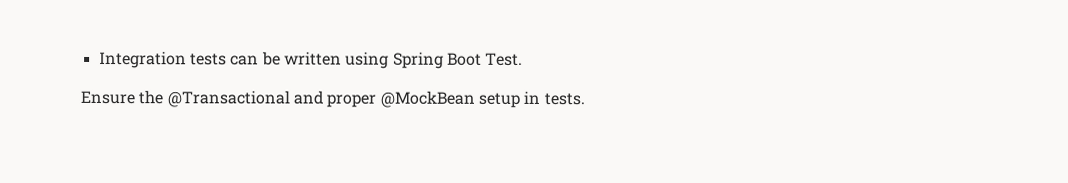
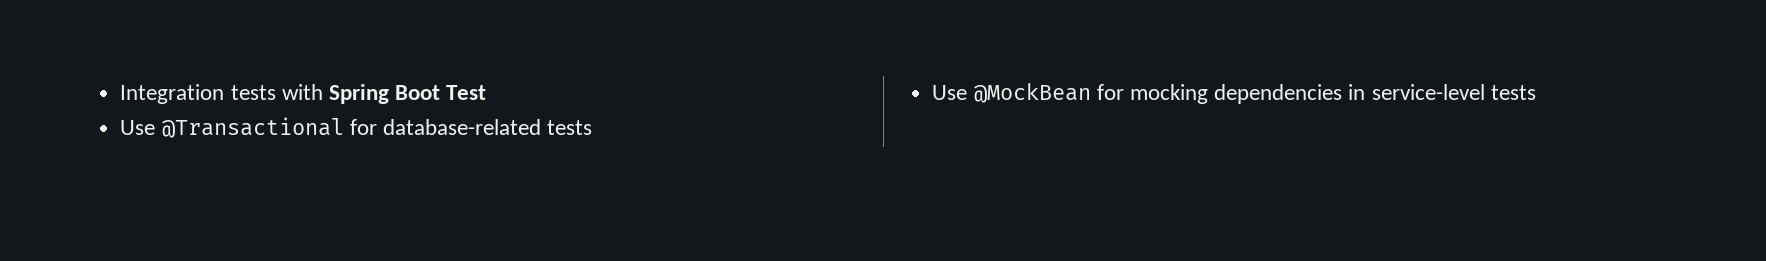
[230,51,524,69] [80,90,585,108] can be written using Spring Boot Test. // Ensure the @Transactional and proper @MockBean setup in tests. -> [281,84,487,104] [120,117,593,138] [932,83,1536,104] with Spring Boot Test // Use @Transactional for database-related tests // Use @MockBean for mocking dependencies in service-level tests

